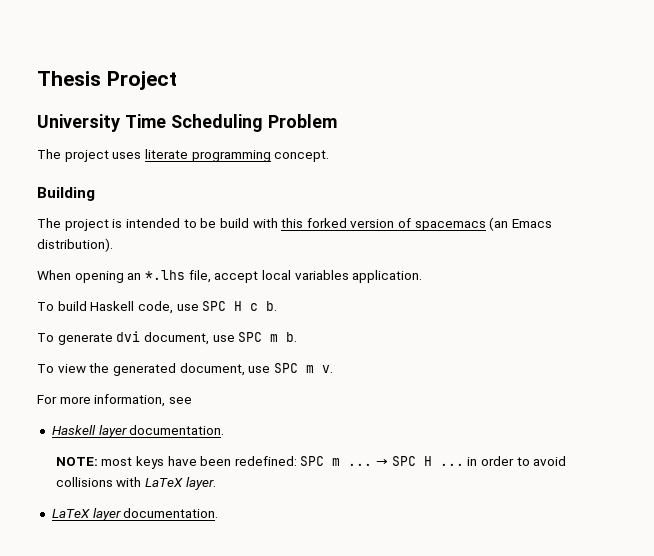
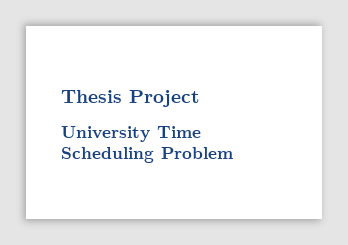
[37,149,330,162] [37,187,95,201] [37,217,553,231] [37,238,113,252] [37,270,423,283] [37,301,278,314] [37,331,298,345] [37,363,333,376] [37,394,192,407] [51,425,225,438] [55,456,567,469] [55,477,216,490] [51,508,219,521] // The project uses literate programming concept. // Building // The project is intended to be build with this forked version of spacemacs (an Emacs distribution). // When opening an *.lhs file, accept local variables application. // To build Haskell code, use SPC H c b. // To generate dvi document, use SPC m b. // To view the generated document, use SPC m v. // For more information, see // Haskell layer documentation. // NOTE: most keys have been redefined: SPC m ... → SPC H ... in order to avoid collisions with LaTeX layer. // LaTeX layer documentation. -> (233, 153) none

